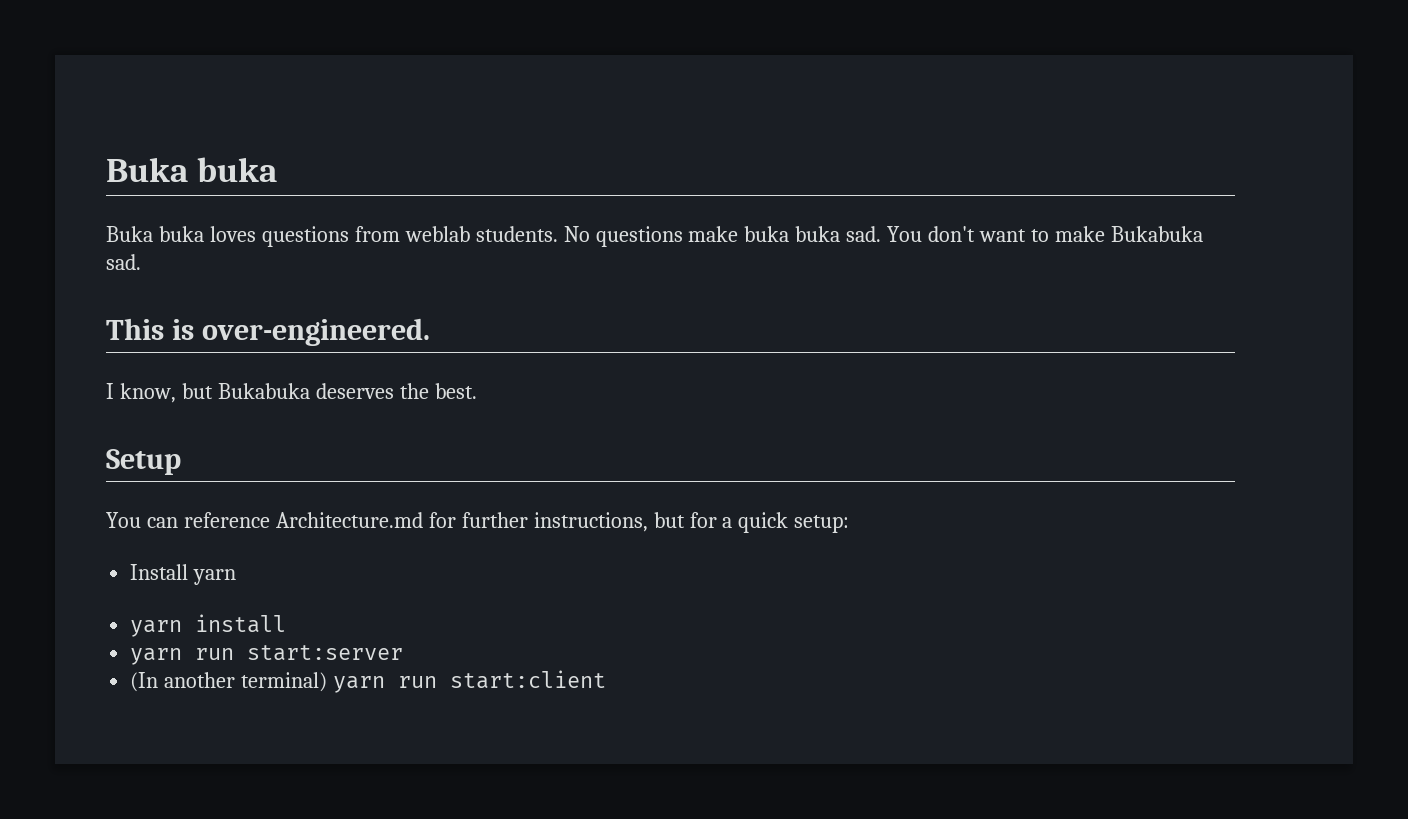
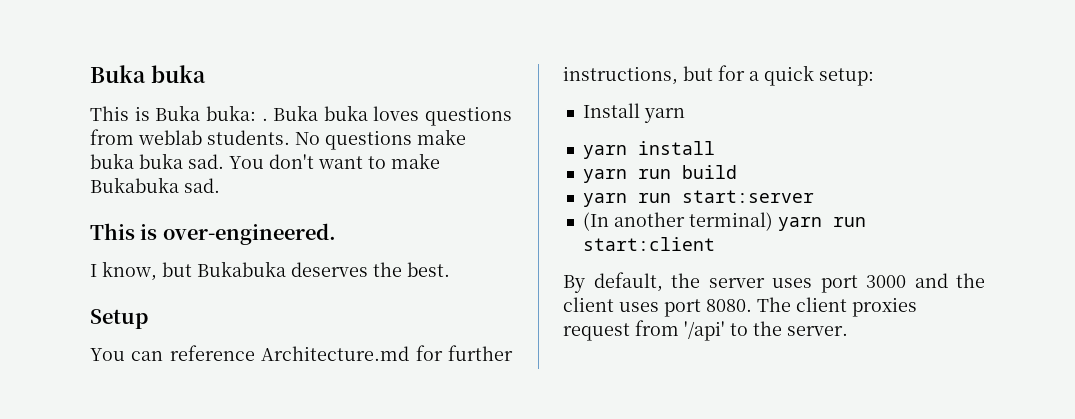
(278, 169) none -> [90,105,268,121] This is Buka buka: .
(287, 623) none -> [582,165,737,183] // yarn run build
(607, 679) none -> [563,272,985,293] [563,297,917,317] [563,320,848,341] // By default, the server uses port 3000 and the client uses port 8080. The client proxies request from '/api' to the server.

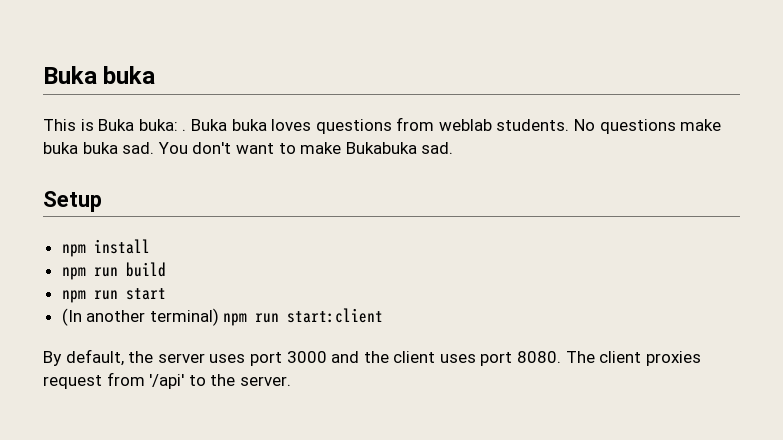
[90,223,336,245] [90,261,450,281] [90,309,148,329] [90,345,513,361] [563,65,874,86] [582,103,685,123] [582,145,627,159] This is over-engineered. // I know, but Bukabuka deserves the best. // Setup // You can reference Architecture.md for further instructions, but for a quick setup: // Install yarn // yarn -> [43,191,102,212] [61,244,86,257] Setup // npm
[582,169,627,183] yarn -> [61,267,86,280] npm
[582,190,814,207] yarn run start:server -> [61,288,166,303] npm run start
[777,217,822,231] yarn -> [223,313,248,326] npm

